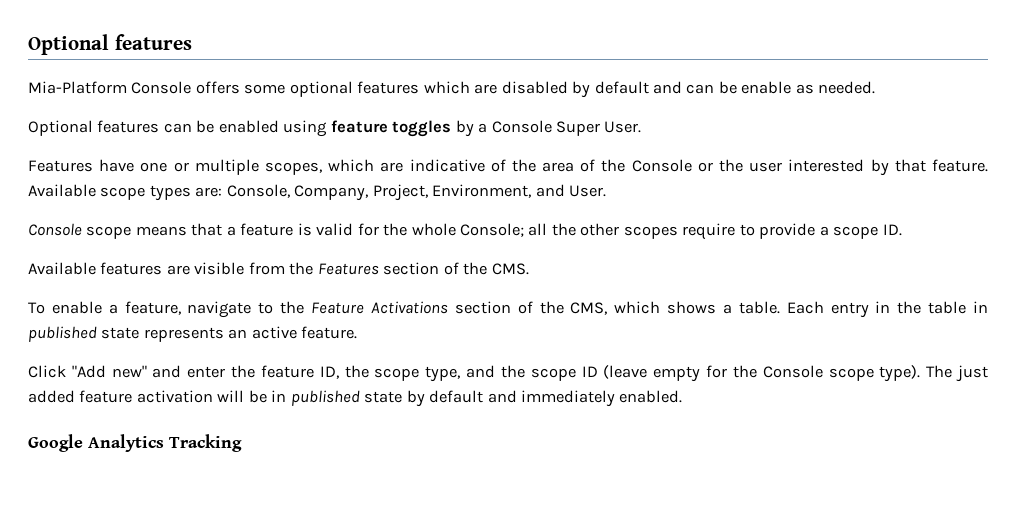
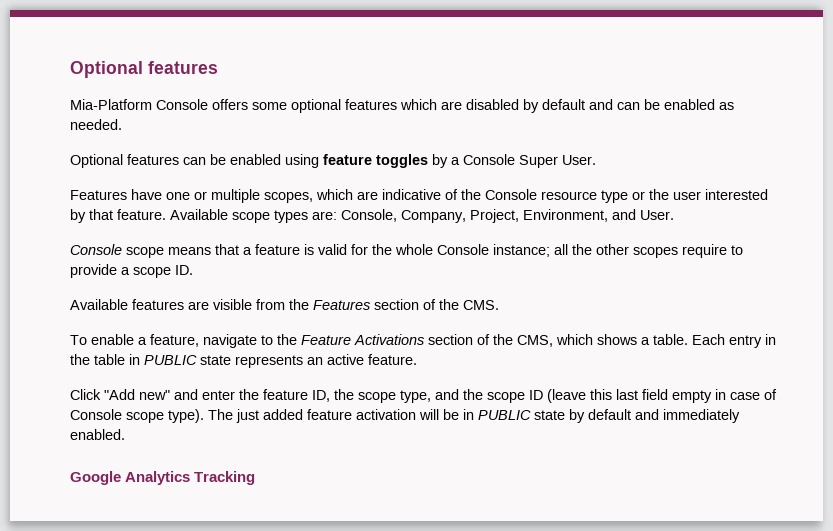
[741,81,792,94] enable -> [664,99,715,110] enabled
[542,159,692,172] area of the Console -> [485,189,628,203] Console resource type
[460,223,525,237] Console; -> [437,244,550,257] Console instance;
[28,326,97,342] published -> [144,355,197,365] PUBLIC
[653,365,757,382] empty for the -> [590,389,777,403] this last field empty in case of
[290,390,360,406] published -> [478,410,531,420] PUBLIC

